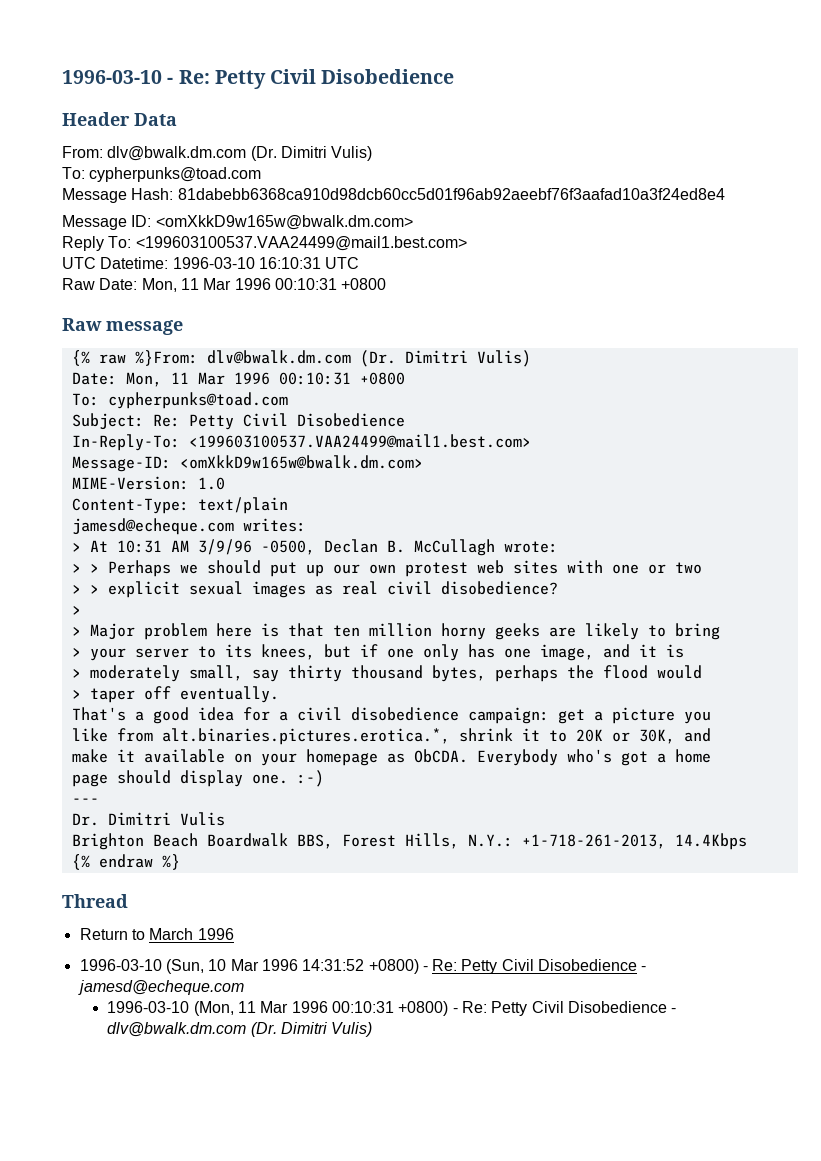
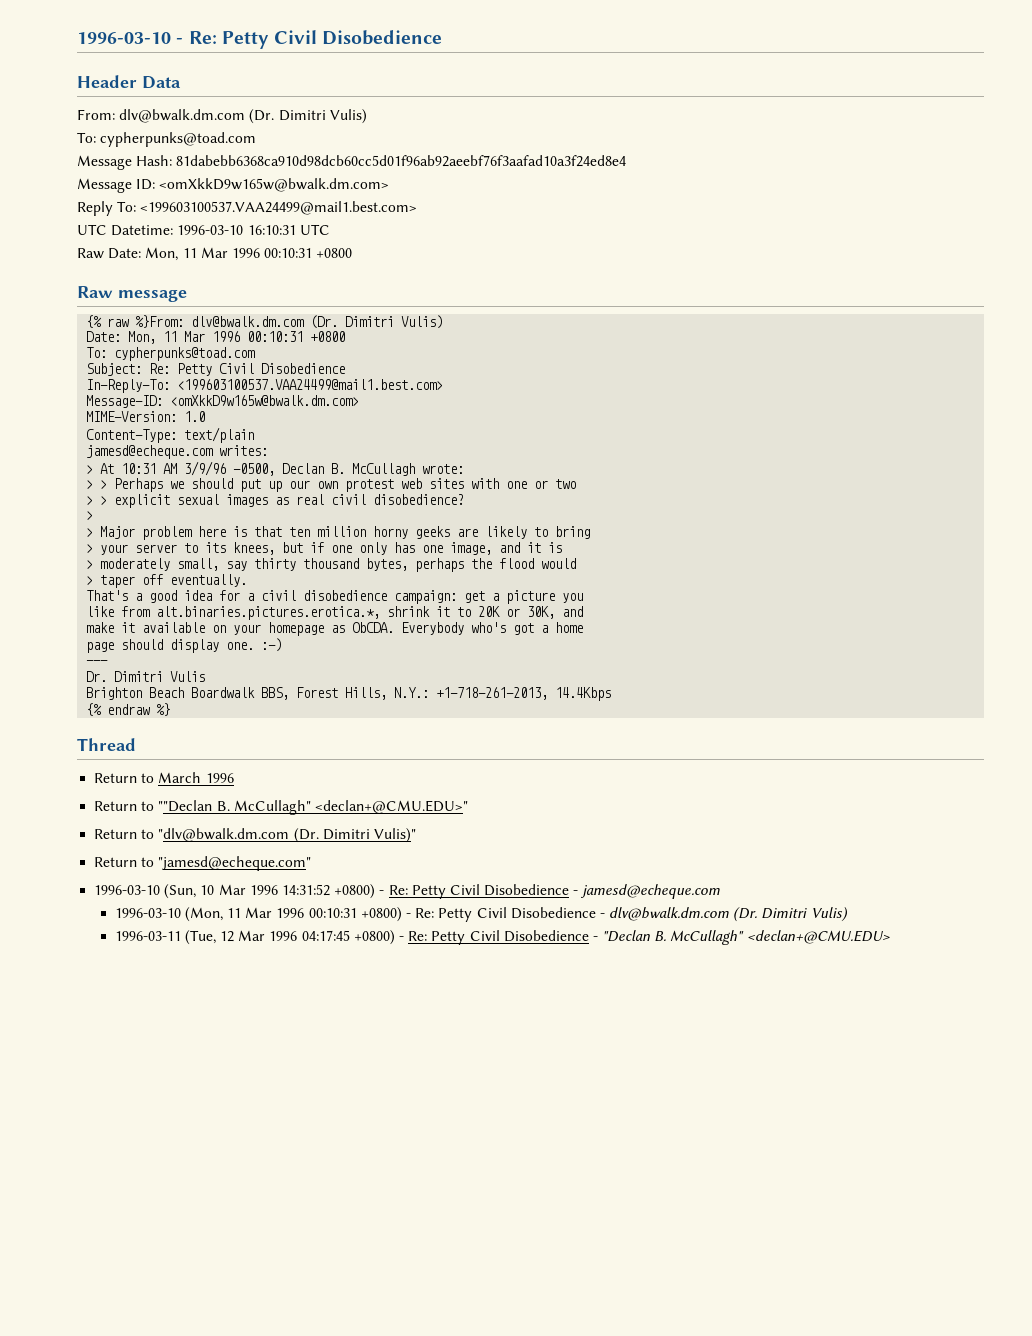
(234, 934) none -> [94,800,468,815] [94,828,416,843] [94,856,312,871] // Return to ""Declan B. McCullagh" <declan+@CMU.EDU>" // Return to "dlv@bwalk.dm.com (Dr. Dimitri Vulis)" // Return to "jamesd@echeque.com"
(373, 1029) none -> [114,930,890,945] // 1996-03-11 (Tue, 12 Mar 1996 04:17:45 +0800) - Re: Petty Civil Disobedience - "Declan B. McCullagh" <declan+@CMU.EDU>

